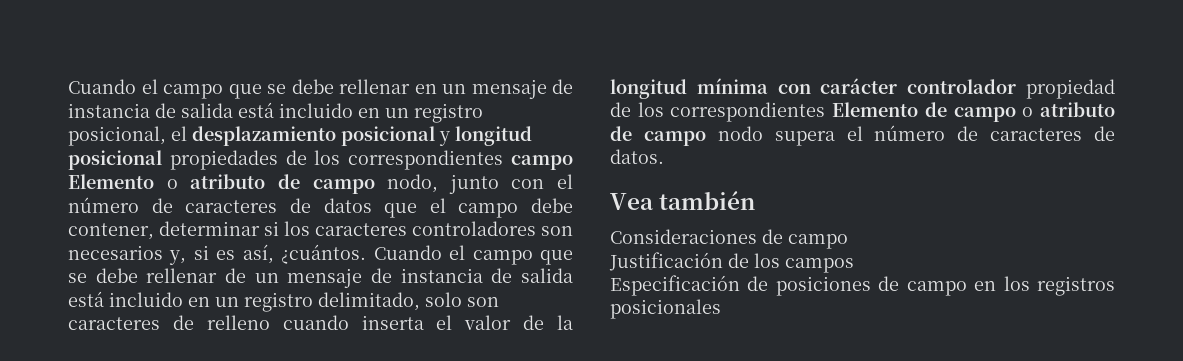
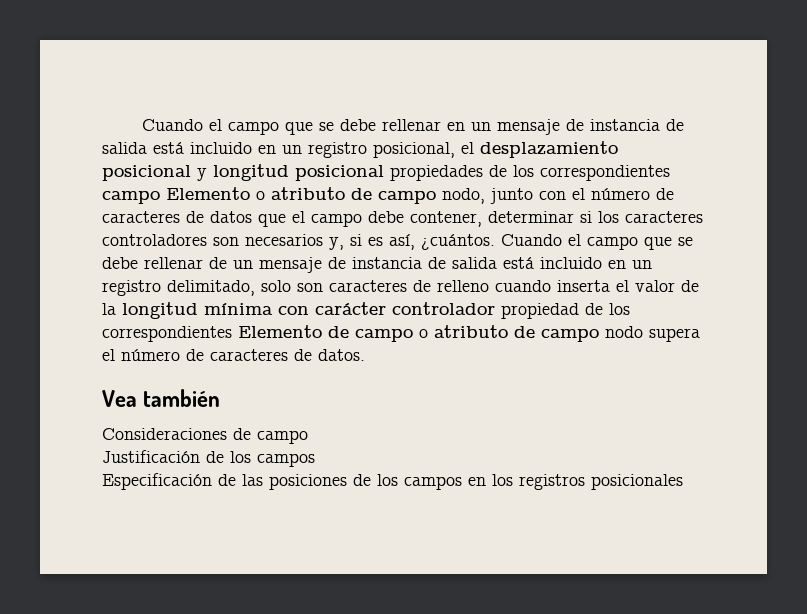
(769, 283) none -> [242,474,263,486] las
[906,281,967,296] campo -> [377,474,462,490] los campos

